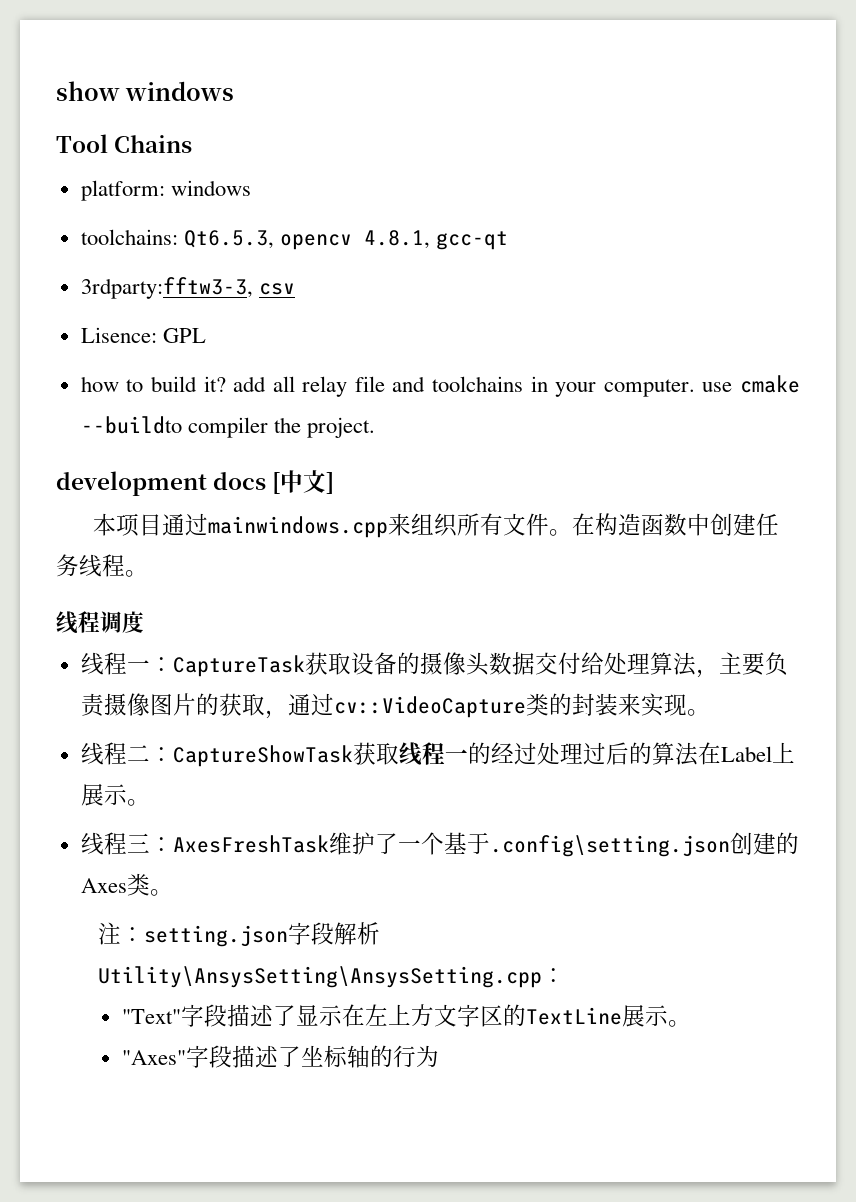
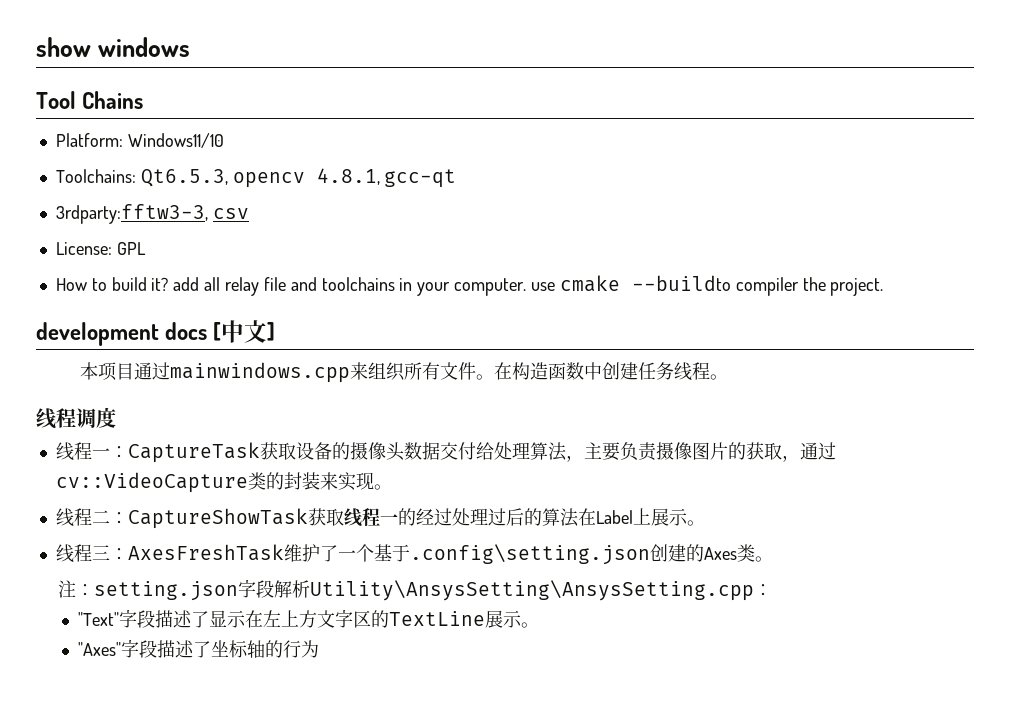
[80,180,251,201] [80,229,178,245] platform: windows // toolchains: -> [55,133,224,148] [55,169,136,183] Platform: Windows11/10 // Toolchains:
[80,327,157,343] Lisence: -> [55,242,112,255] License:
[80,376,119,392] how -> [55,278,87,291] How

